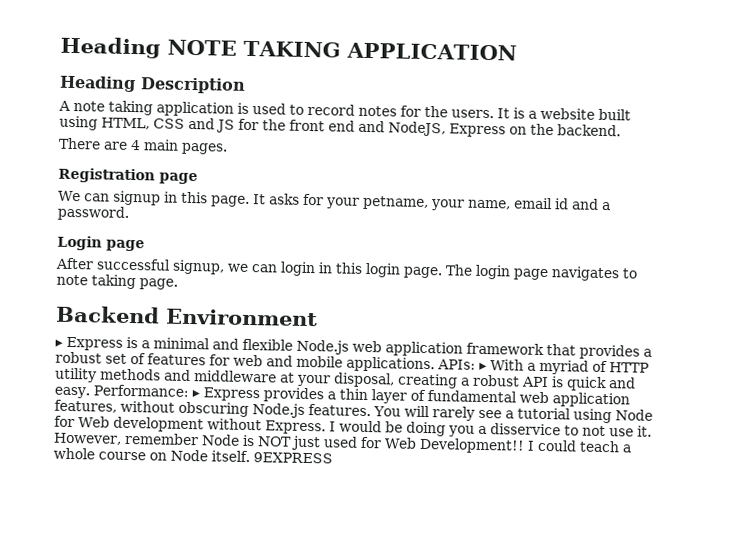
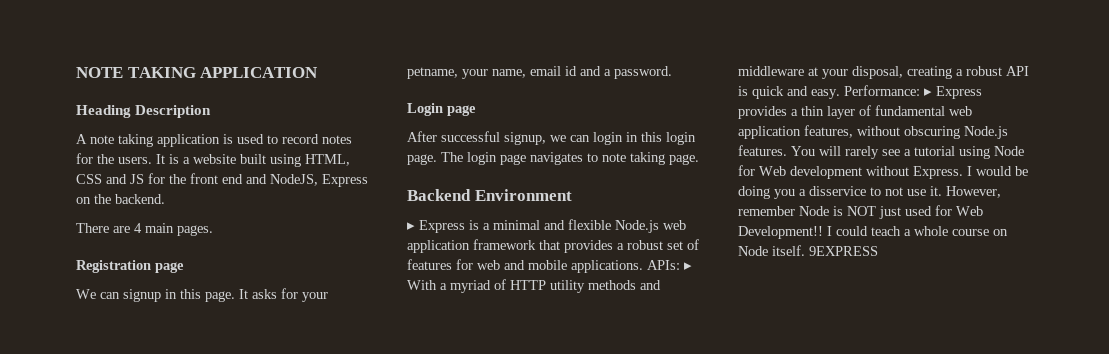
[60,36,161,59] Heading -> (76, 72) none

